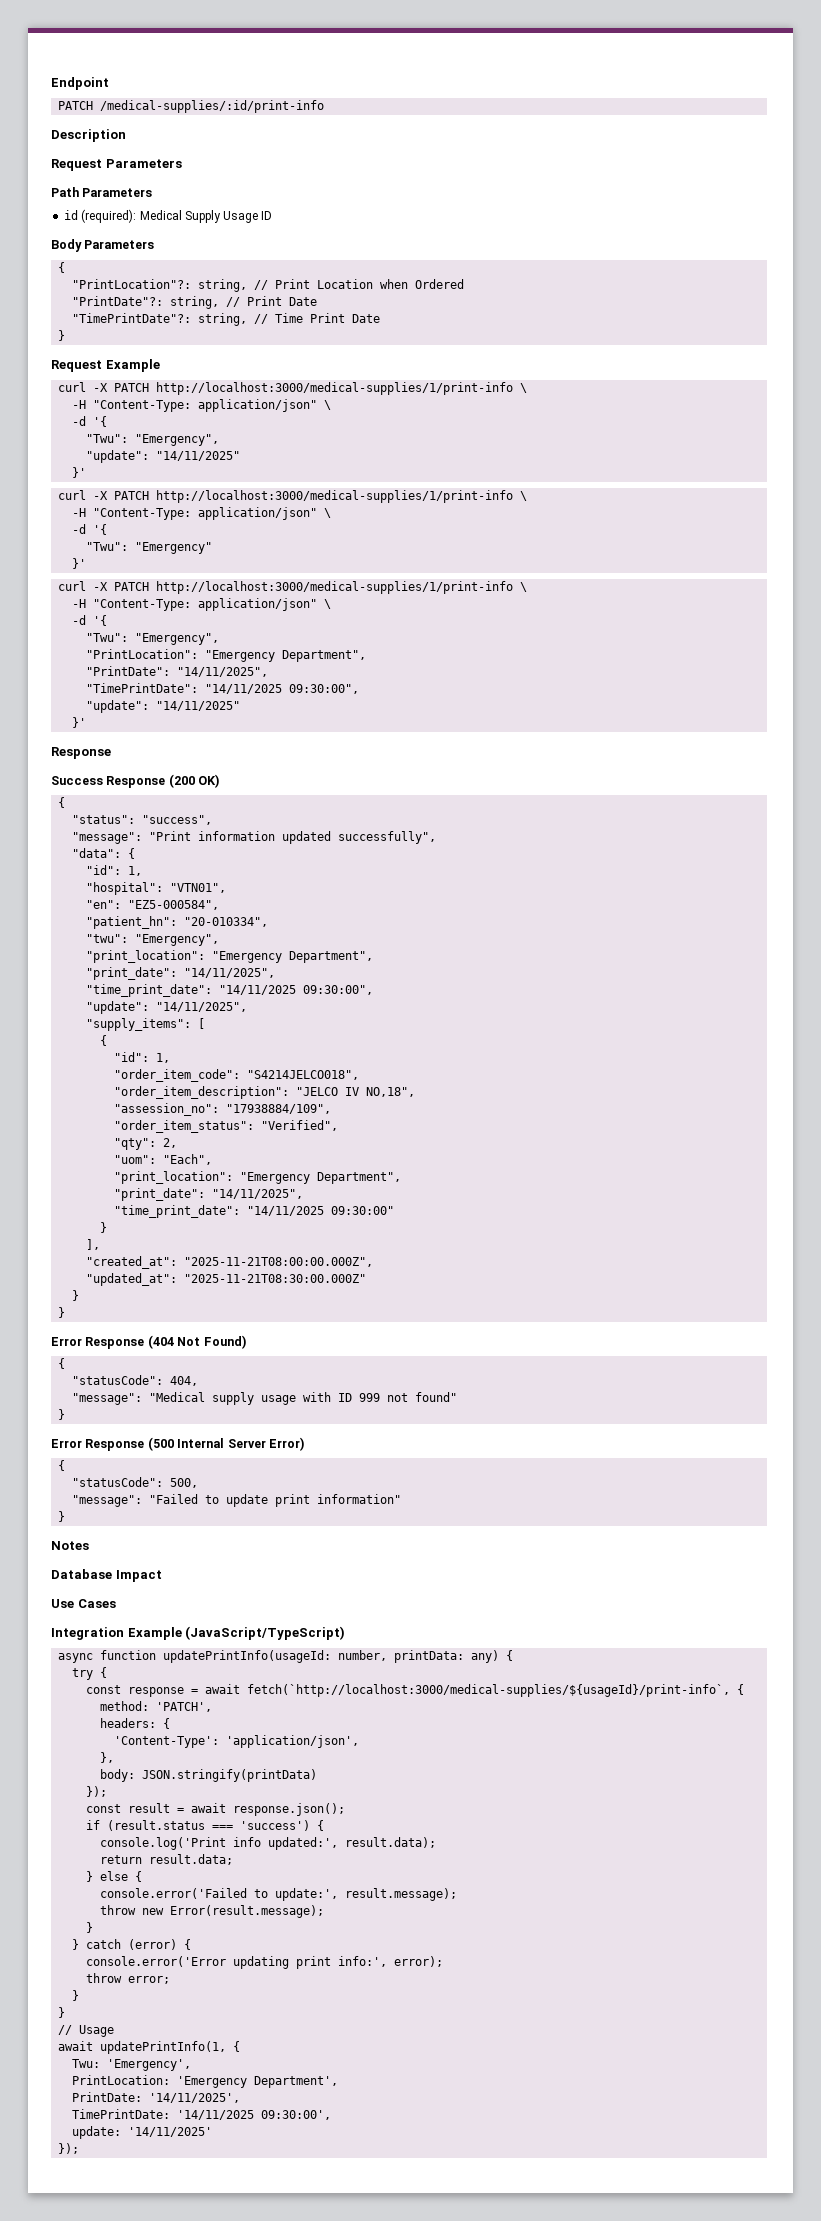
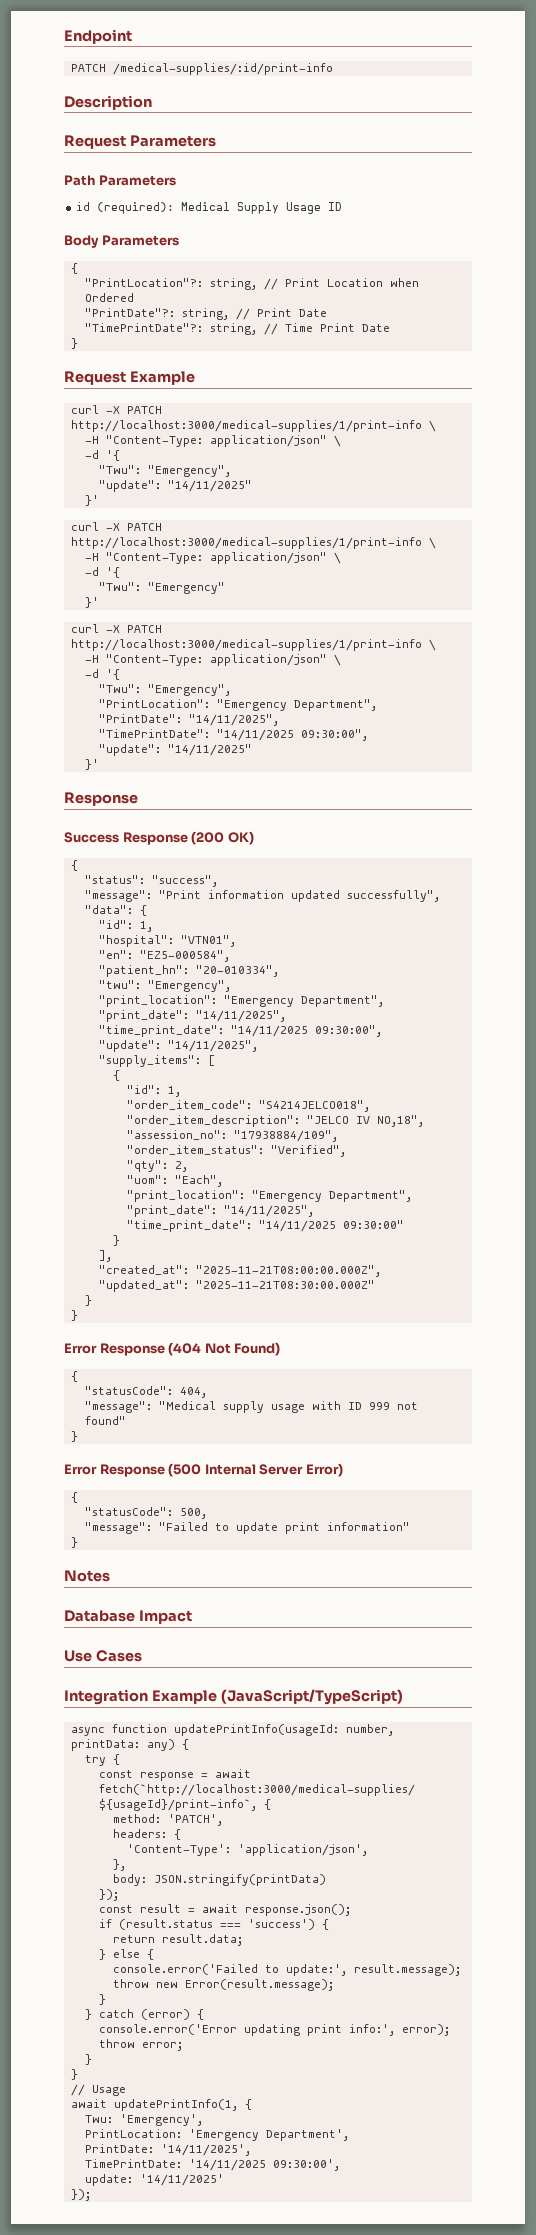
[100,1837,437,1850] // console.log('Print info updated:', result.data); -> (329, 1924) none

